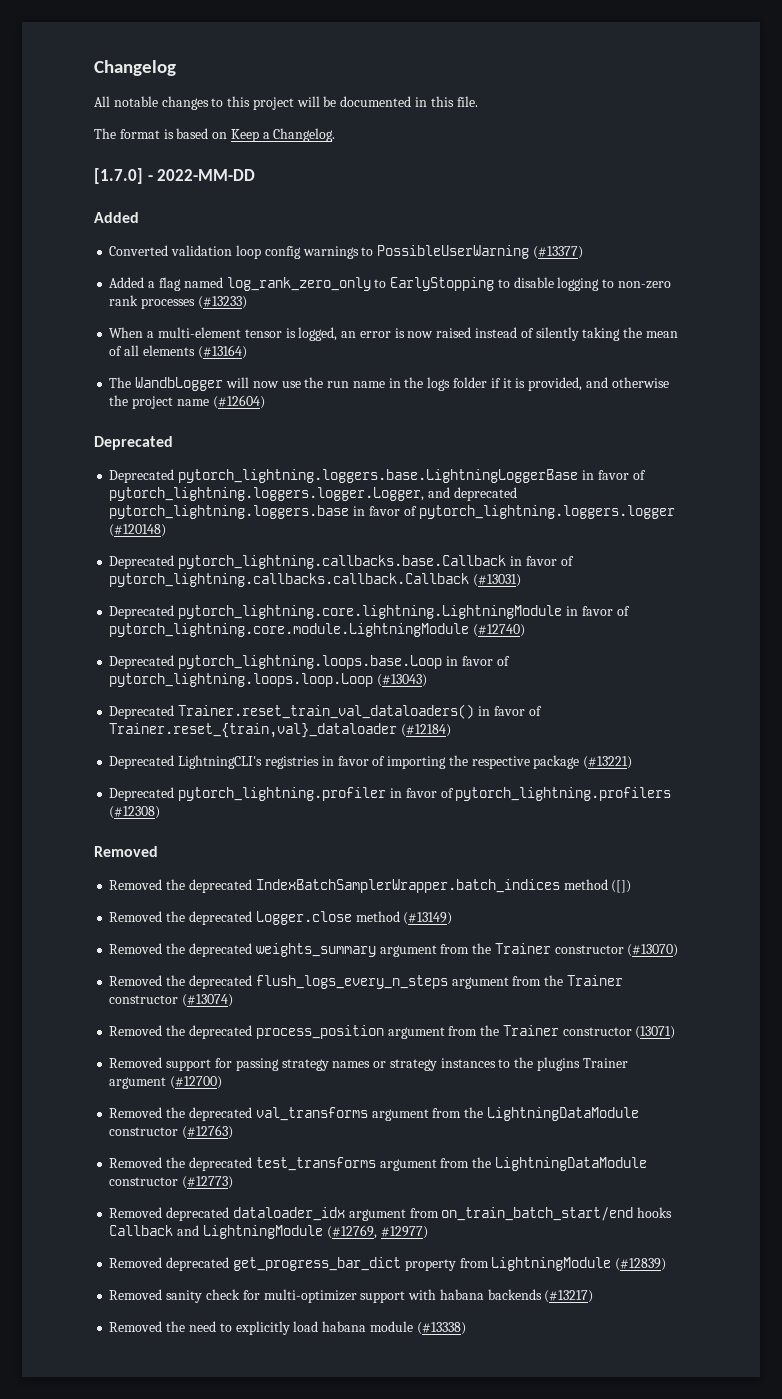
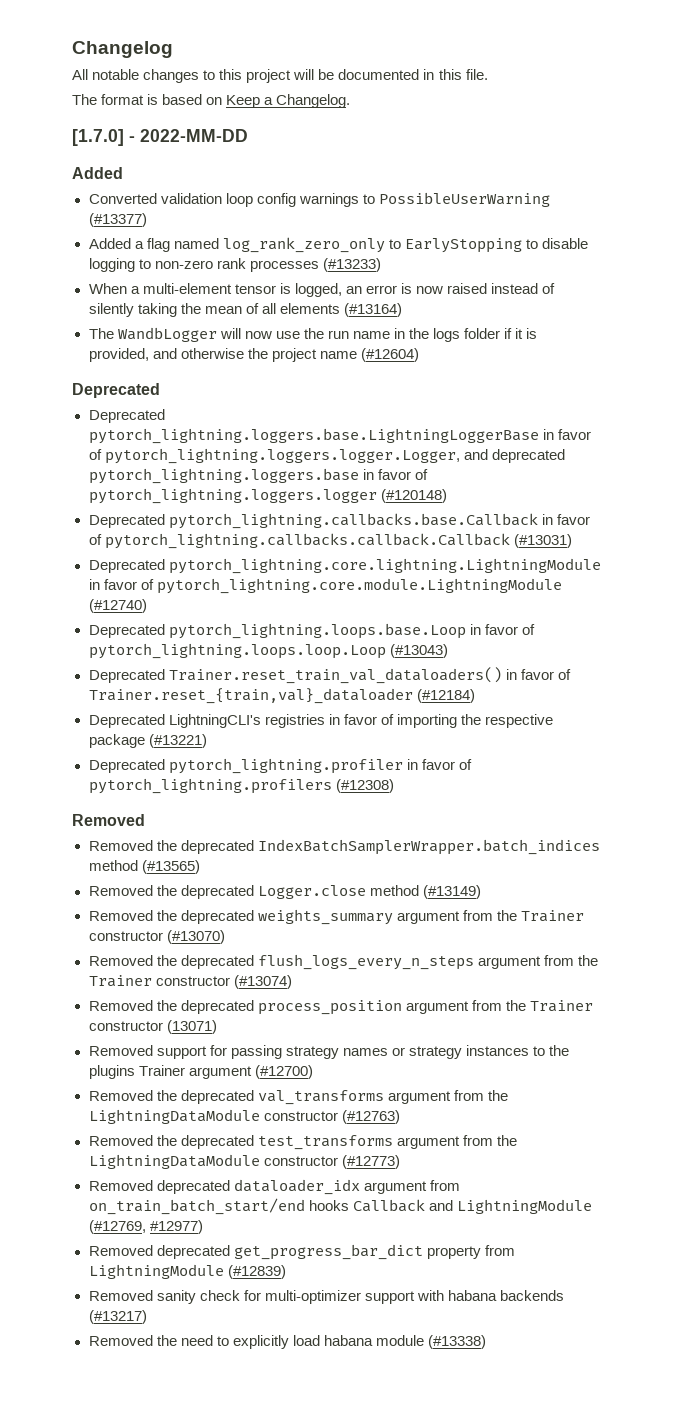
[611,880,632,893] ([]) -> [141,860,200,874] (#13565)

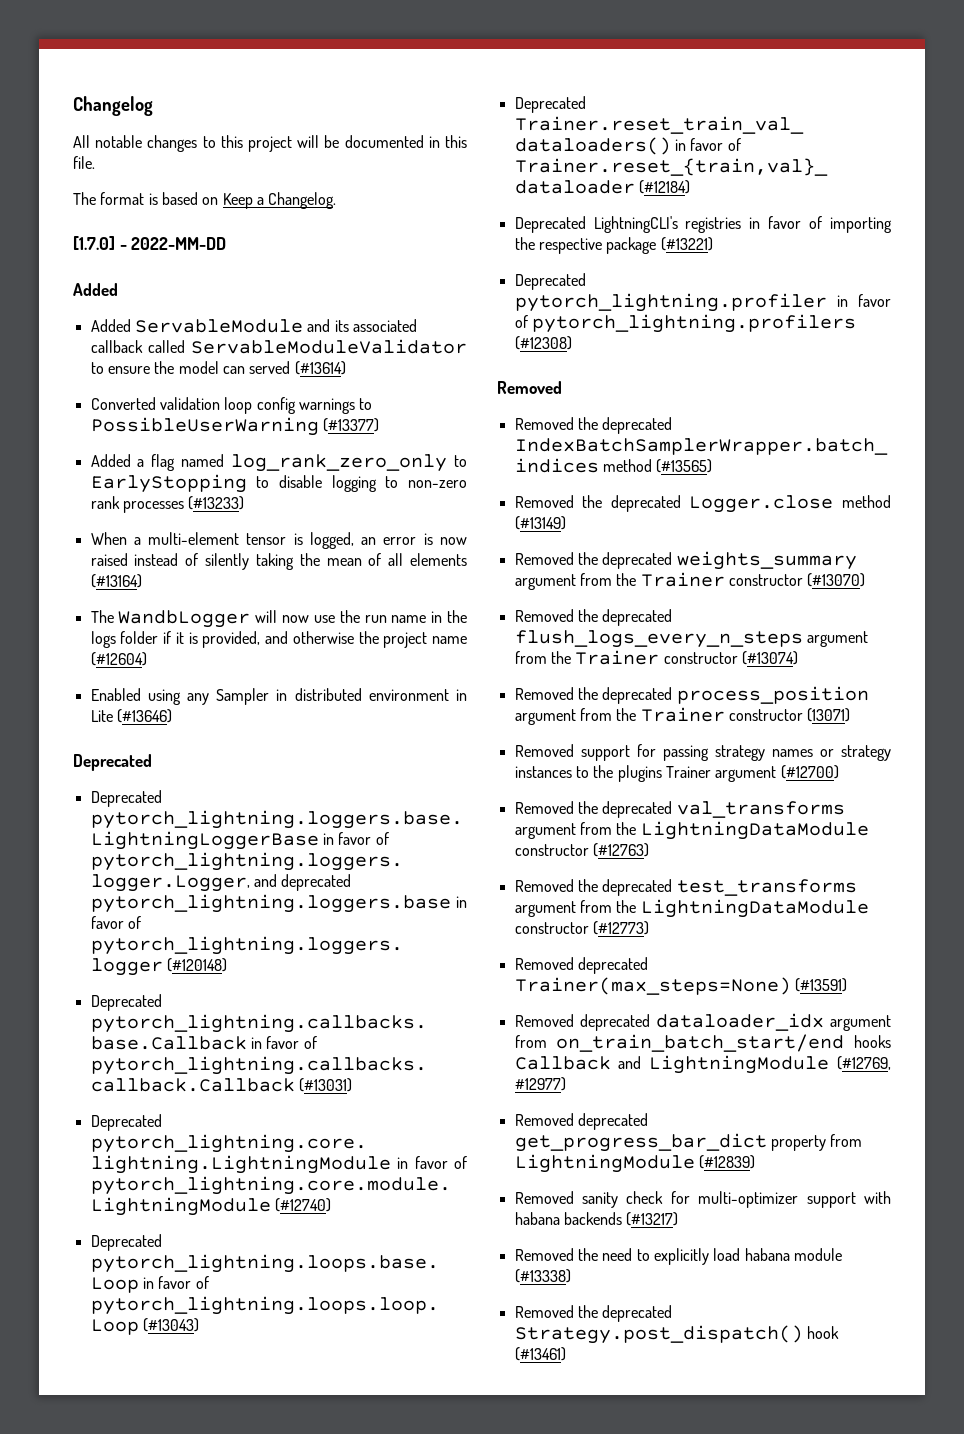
(123, 173) none -> [90,319,417,333] [90,339,467,354] [90,361,346,375] // Added ServableModule and its associated callback called ServableModuleValidator to ensure the model can served (#13614)
(419, 355) none -> [90,688,467,705] [90,709,172,723] // Enabled using any Sampler in distributed environment in Lite (#13646)
(400, 1162) none -> [514,957,648,974] [514,977,847,995] // Removed deprecated Trainer(max_steps=None) (#13591)
(486, 1342) none -> [514,1305,673,1322] [514,1325,839,1344] [514,1347,566,1361] // Removed the deprecated Strategy.post_dispatch() hook (#13461)

